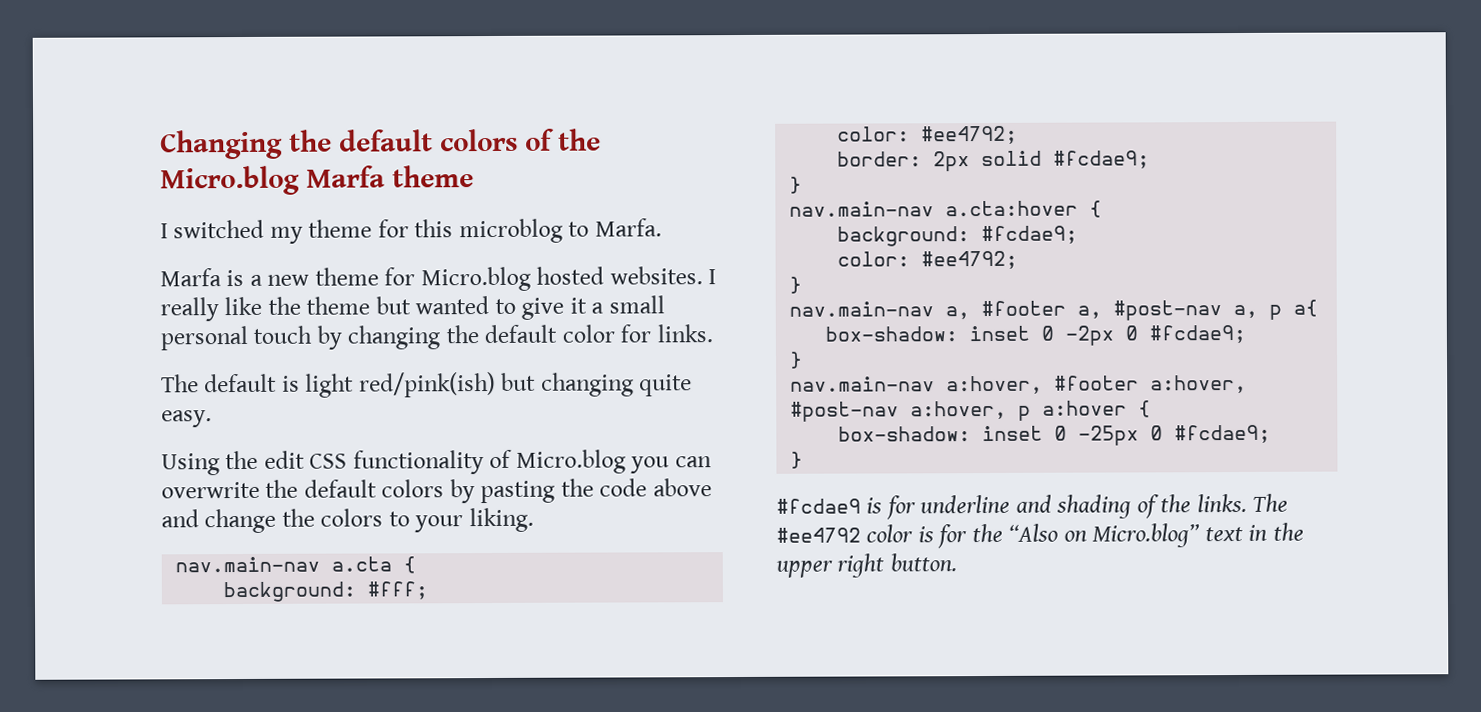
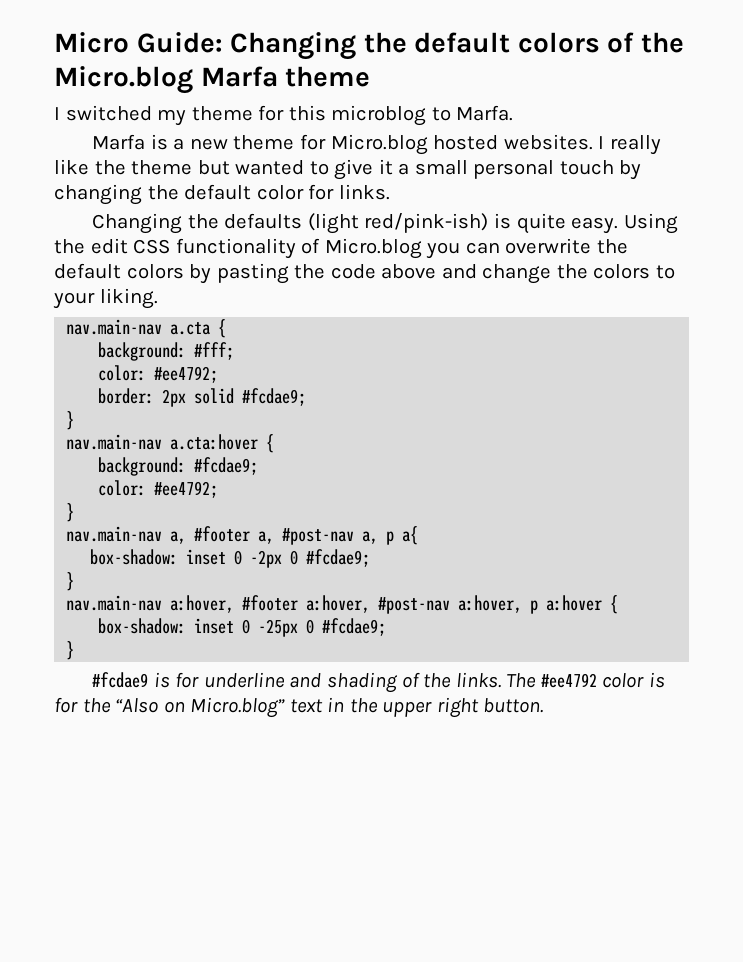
(160, 144) none -> [54,32,223,53] Micro Guide:
[161,371,634,398] The default is light red/pink(ish) but changing -> [92,213,511,234] Changing the defaults (light red/pink-ish) is
(212, 419) // -> (619, 225) none

